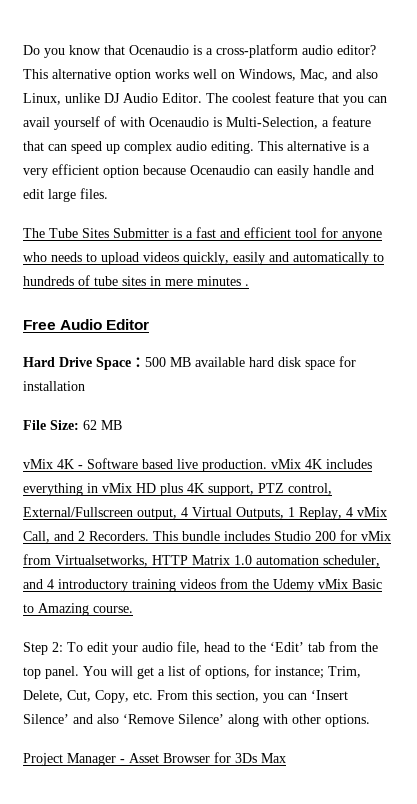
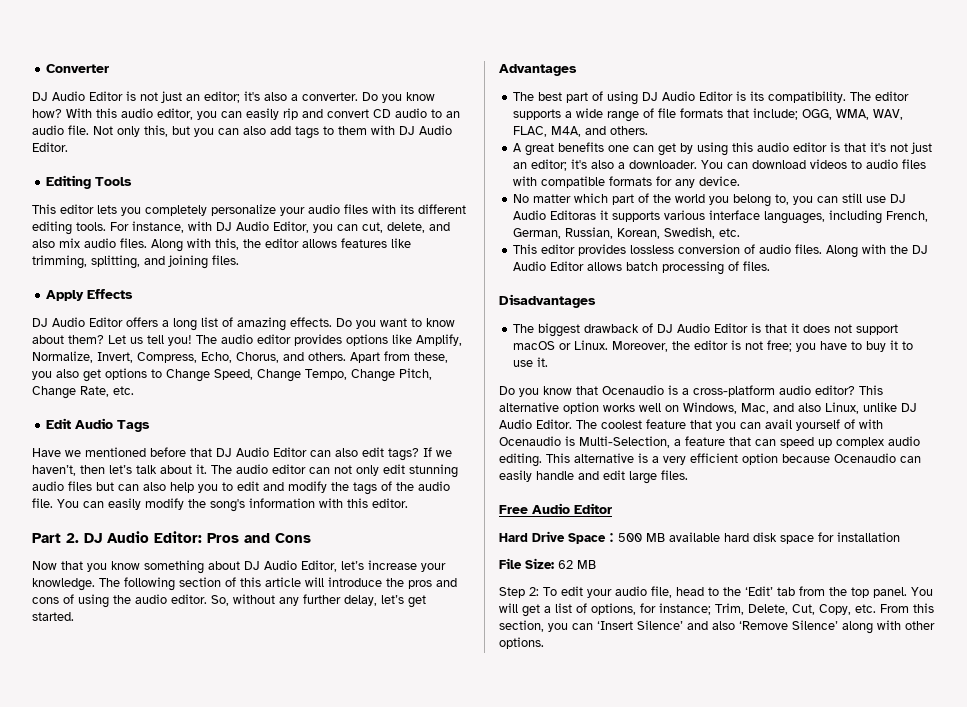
(23, 50) none -> [46,64,110,73] [32,91,435,103] [32,108,460,120] [32,125,452,139] [32,142,68,152] [46,175,133,189] [32,204,466,216] [32,221,450,235] [32,238,411,252] [32,255,239,269] [46,289,134,301] [32,317,455,331] [32,334,462,346] [32,351,448,363] [32,368,432,382] [32,386,134,399] [46,418,151,432] [32,447,452,461] [32,464,458,478] [32,481,450,495] [32,498,408,512] [32,531,311,543] [32,560,446,574] [32,577,457,591] [32,594,426,608] [32,612,74,621] [499,64,577,76] [513,91,910,105] [513,108,904,122] [513,126,649,137] [513,142,933,156] [513,159,927,171] [513,176,741,188] [513,193,907,207] [513,210,929,224] [513,227,741,239] [513,244,929,258] [513,261,771,275] [499,294,596,308] [513,323,899,337] [513,340,914,352] [513,357,549,367] Converter // DJ Audio Editor is not just an editor; it's also a converter. Do you know how? With this audio editor, you can easily rip and convert CD audio to an audio file. Not only this, but you can also add tags to them with DJ Audio Editor. // Editing Tools // This editor lets you completely personalize your audio files with its different editing tools. For instance, with DJ Audio Editor, you can cut, delete, and also mix audio files. Along with this, the editor allows features like trimming, splitting, and joining files. // Apply Effects // DJ Audio Editor offers a long list of amazing effects. Do you want to know about them? Let us tell you! The audio editor provides options like Amplify, Normalize, Invert, Compress, Echo, Chorus, and others. Apart from these, you also get options to Change Speed, Change Tempo, Change Pitch, Change Rate, etc. // Edit Audio Tags // Have we mentioned before that DJ Audio Editor can also edit tags? If we haven’t, then let’s talk about it. The audio editor can not only edit stunning audio files but can also help you to edit and modify the tags of the audio file. You can easily modify the song's information with this editor. // Part 2. DJ Audio Editor: Pros and Cons // Now that you know something about DJ Audio Editor, let’s increase your knowledge. The following section of this article will introduce the pros and cons of using the audio editor. So, without any further delay, let’s get started. // Advantages // The best part of using DJ Audio Editor is its compatibility. The editor supports a wide range of file formats that include; OGG, WMA, WAV, FLAC, M4A, and others. // A great benefits one can get by using this audio editor is that it's not just an editor; it's also a downloader. You can download videos to audio files with compatible formats for any device. // No matter which part of the world you belong to, you can still use DJ Audio Editoras it supports various interface languages, including French, German, Russian, Korean, Swedish, etc. // This editor provides lossless conversion of audio files. Along with the DJ Audio Editor allows batch processing of files. // Disadvantages // The biggest drawback of DJ Audio Editor is that it does not support macOS or Linux. Moreover, the editor is not free; you have to buy it to use it. //
[23,227,382,241] [23,252,384,265] [23,275,249,286] // The Tube Sites Submitter is a fast and efficient tool for anyone who needs to upload videos quickly, easily and automatically to hundreds of tube sites in mere minutes . -> (688, 475) none
[23,458,372,472] [23,483,332,496] [23,507,387,520] [23,530,391,543] [23,554,380,567] [23,578,382,592] [23,603,133,616] // vMix 4K - Software based live production. vMix 4K includes everything in vMix HD plus 4K support, PTZ control, External/Fullscreen output, 4 Virtual Outputs, 1 Replay, 4 vMix Call, and 2 Recorders. This bundle includes Studio 200 for vMix from Virtualsetworks, HTTP Matrix 1.0 automation scheduler, and 4 introductory training videos from the Udemy vMix Basic to Amazing course. -> (596, 564) none
[23,752,286,766] // Project Manager - Asset Browser for 3Ds Max -> (544, 643) none

